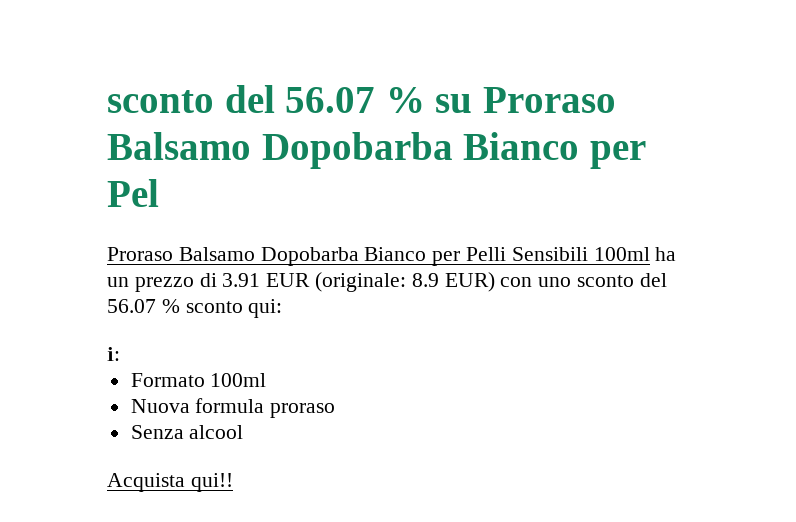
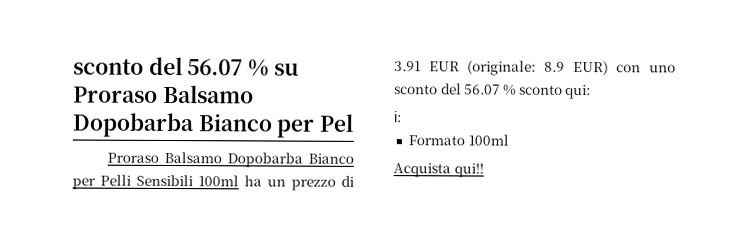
[130,398,336,418] [130,425,244,439] // Nuova formula proraso // Senza alcool -> (509, 140) none

